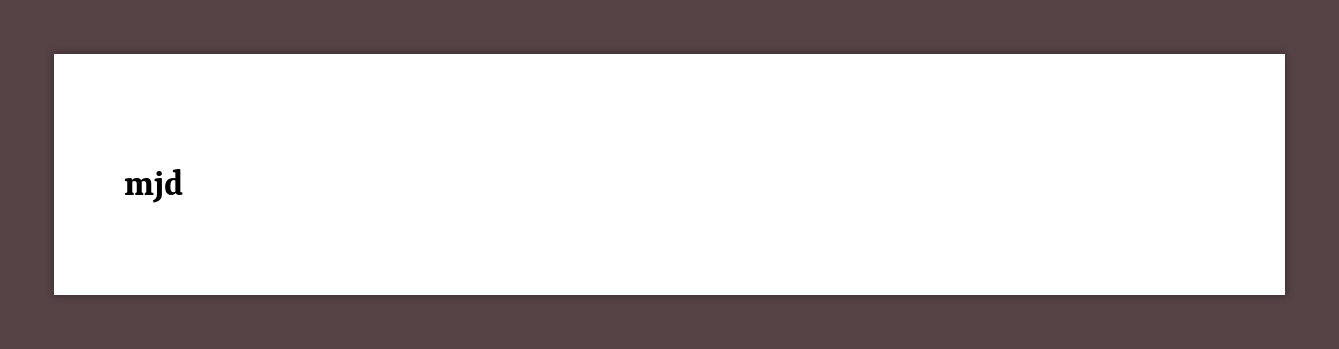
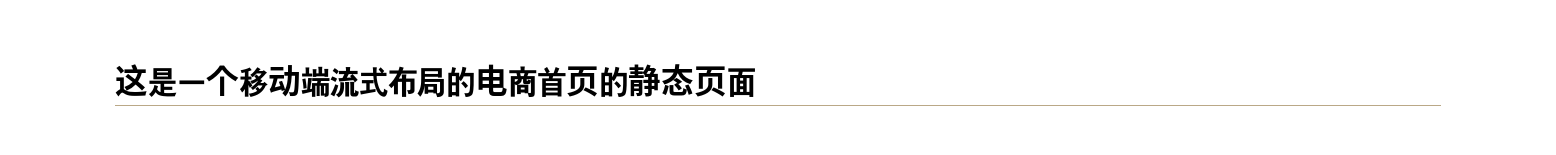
[124,169,183,203] mjd -> [115,64,756,98] 这是一个移动端流式布局的电商首页的静态页面

